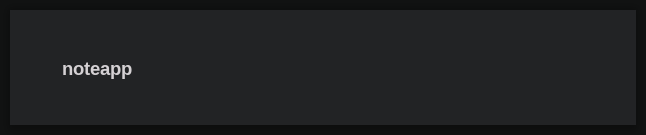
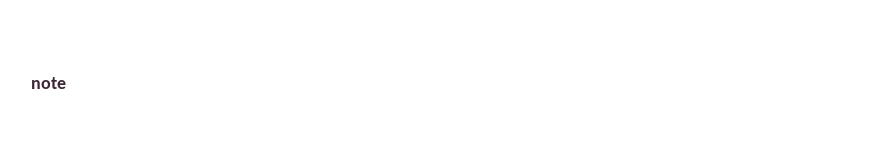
[62,62,132,79] noteapp -> [31,77,66,89] note

